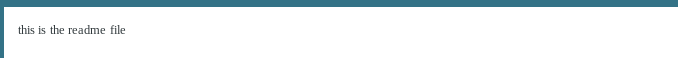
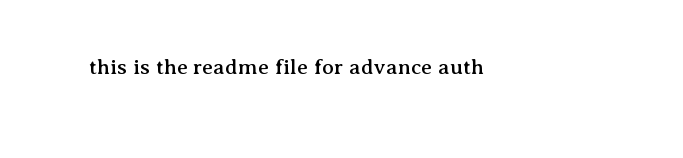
(126, 29) none -> [314,59,484,74] for advance auth

